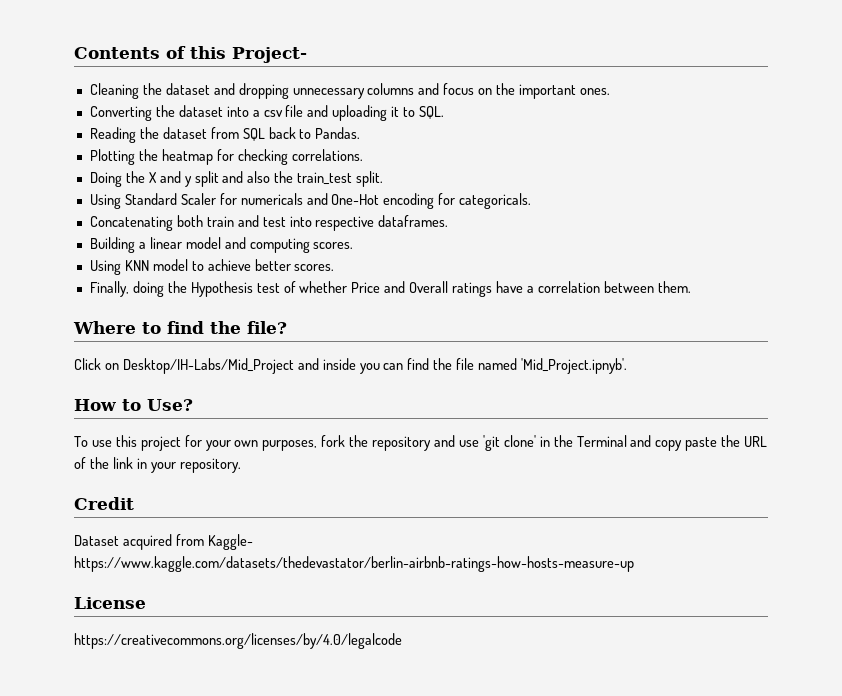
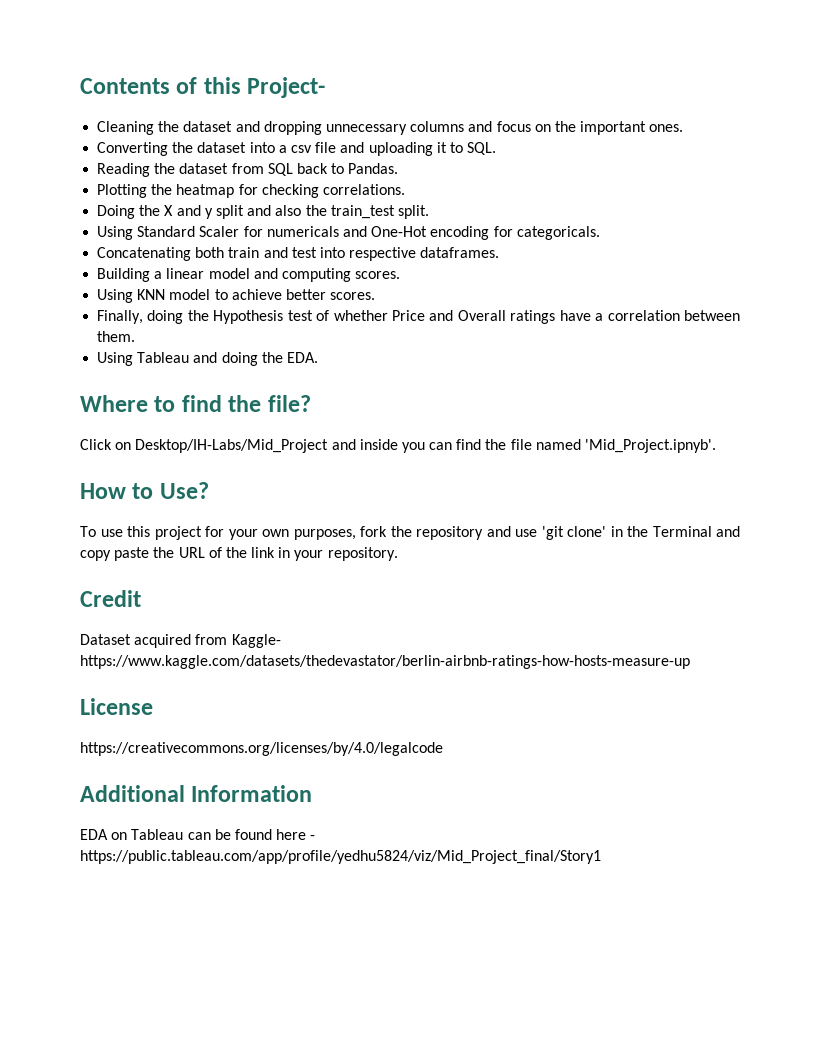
(691, 287) none -> [97,352,318,366] // Using Tableau and doing the EDA.
(402, 641) none -> [80,785,313,802] [80,829,316,840] [80,850,601,864] // Additional Information // EDA on Tableau can be found here - https://public.tableau.com/app/profile/yedhu5824/viz/Mid_Project_final/Story1

